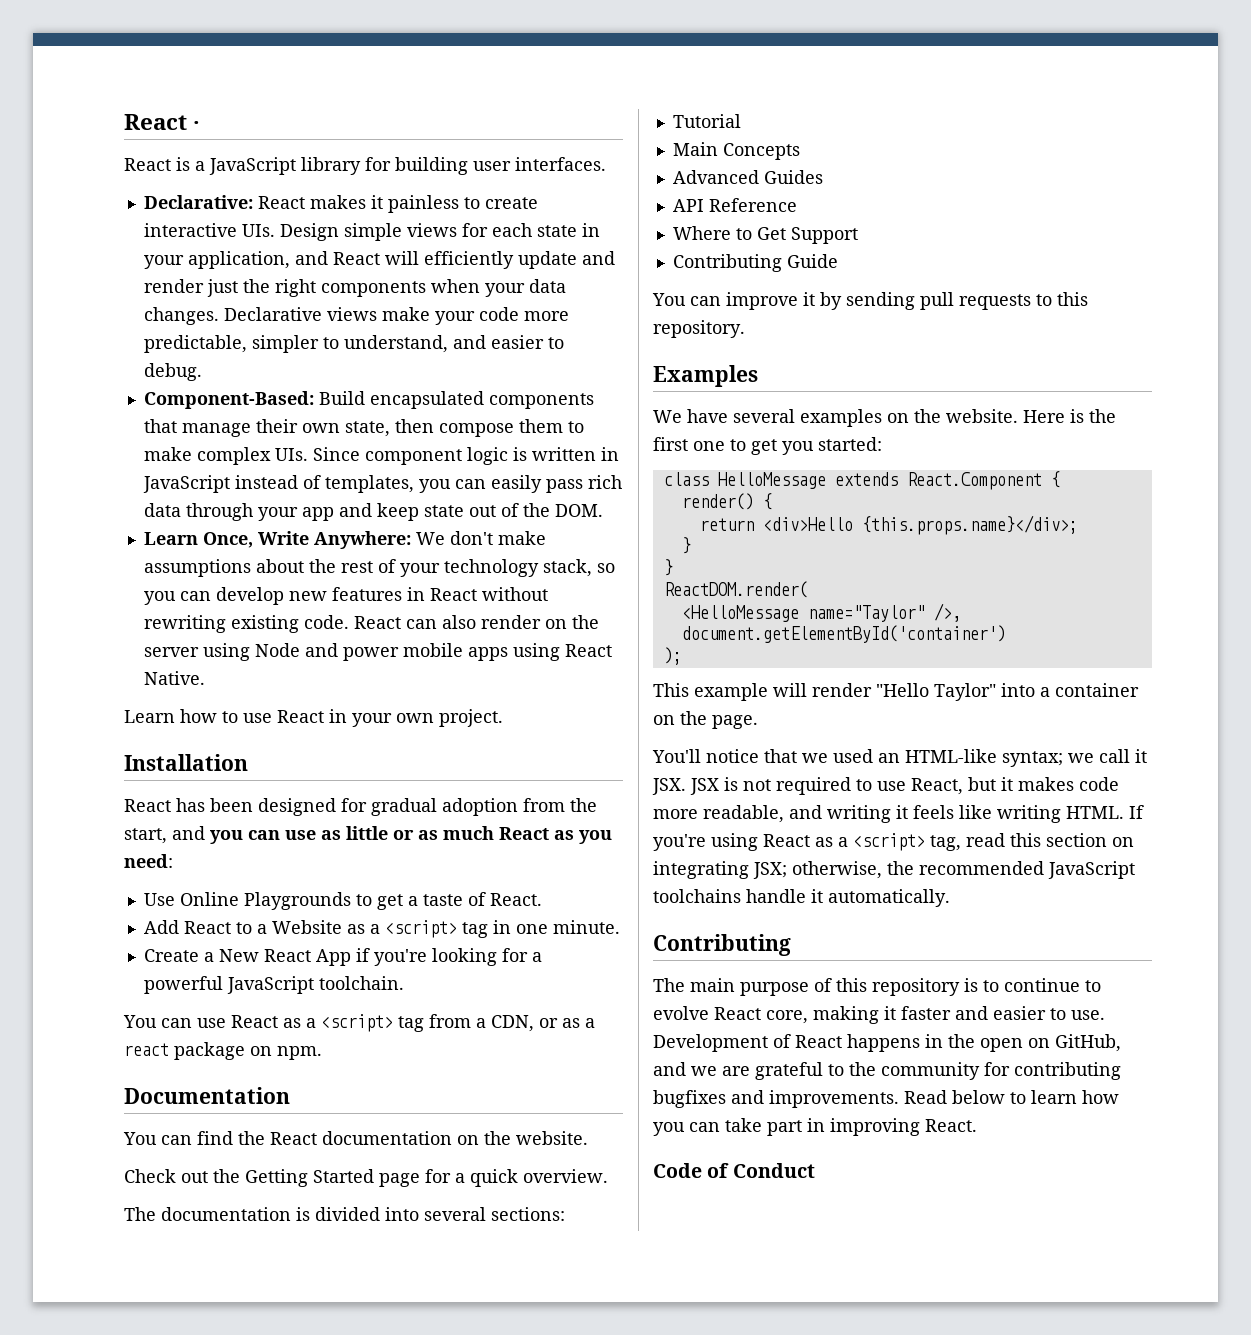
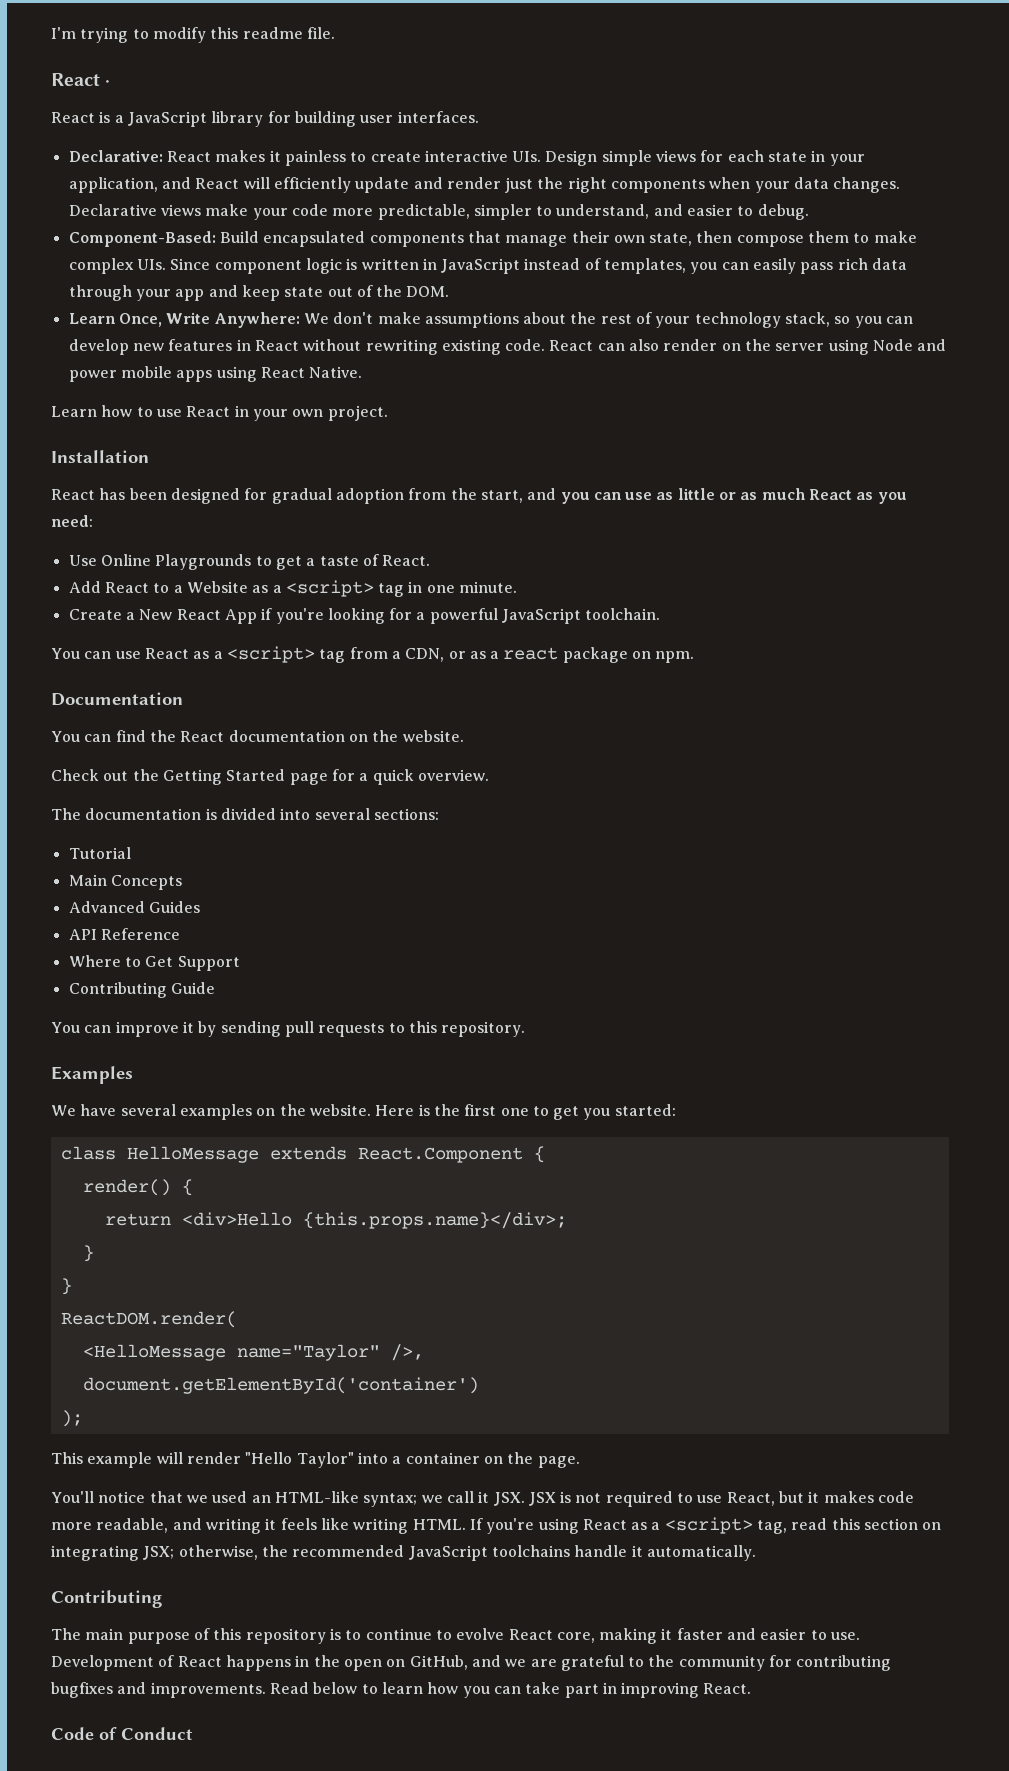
(124, 122) none -> [51,27,335,43] I'm trying to modify this readme file. //

